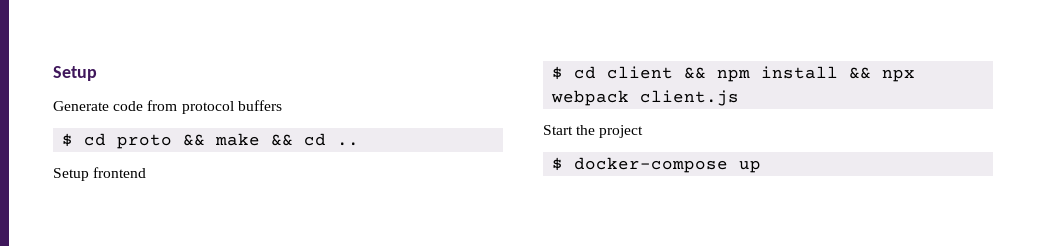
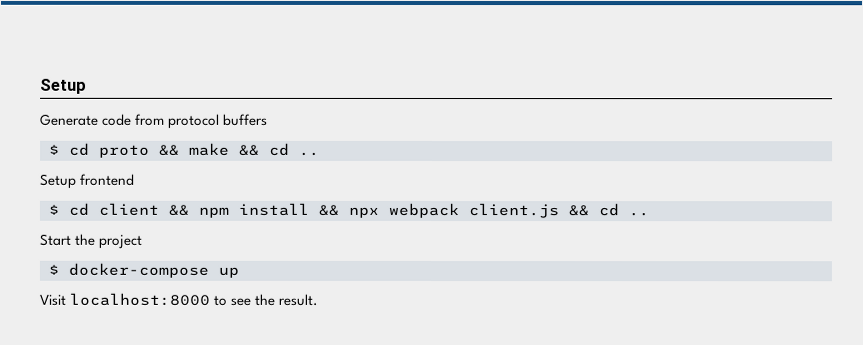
(740, 98) none -> [568,203,649,217] && cd ..
(762, 166) none -> [39,292,319,306] // Visit localhost:8000 to see the result.

